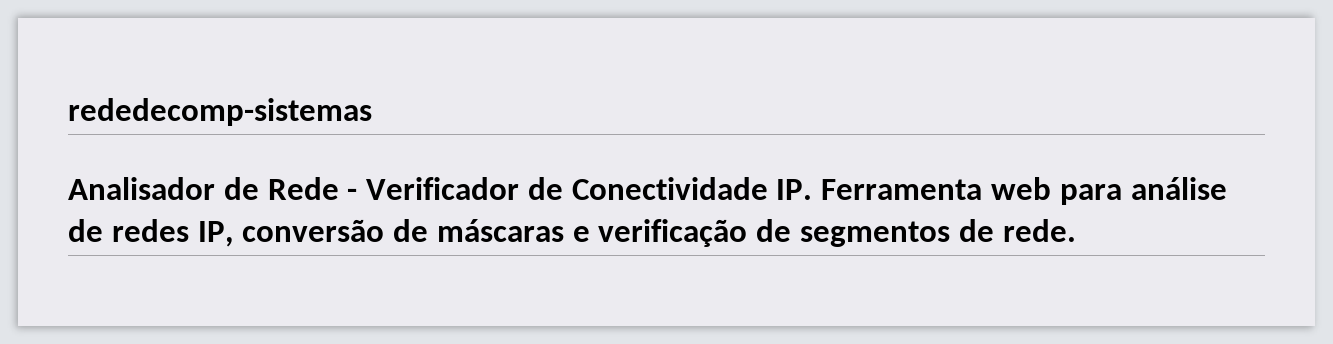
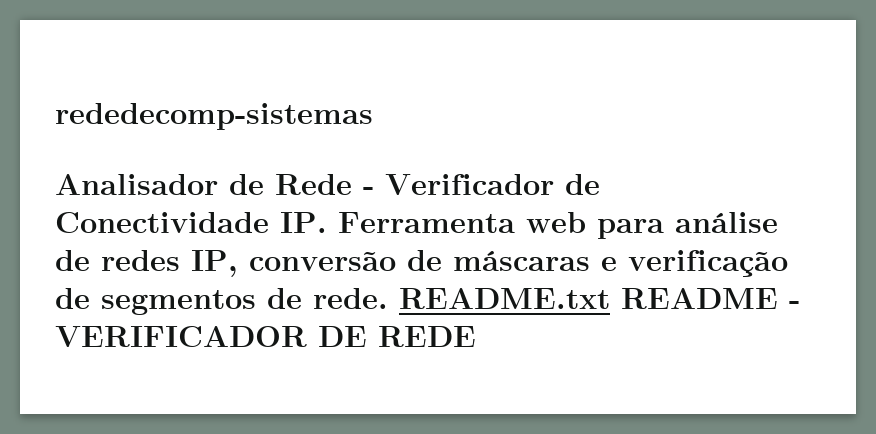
(1076, 230) none -> [399,288,800,309] [55,326,476,347] README.txt README - VERIFICADOR DE REDE

